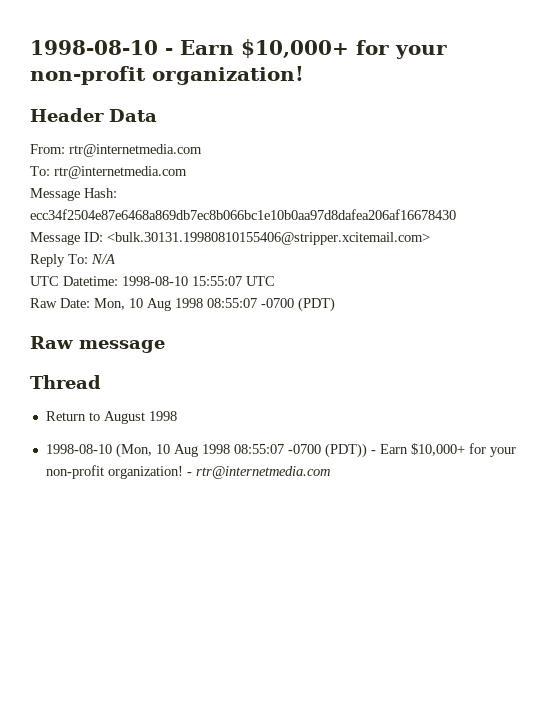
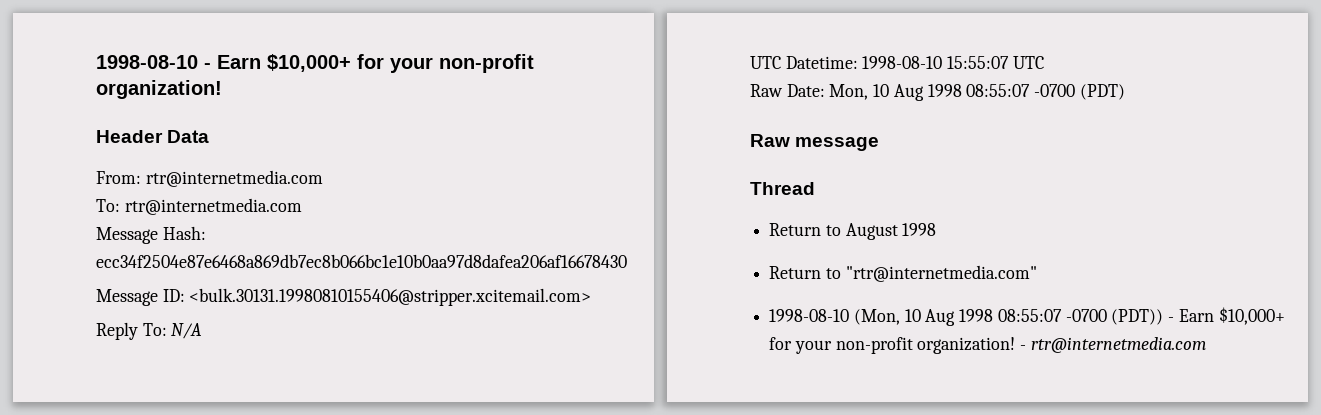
(177, 416) none -> [769,265,1037,282] // Return to "rtr@internetmedia.com"

